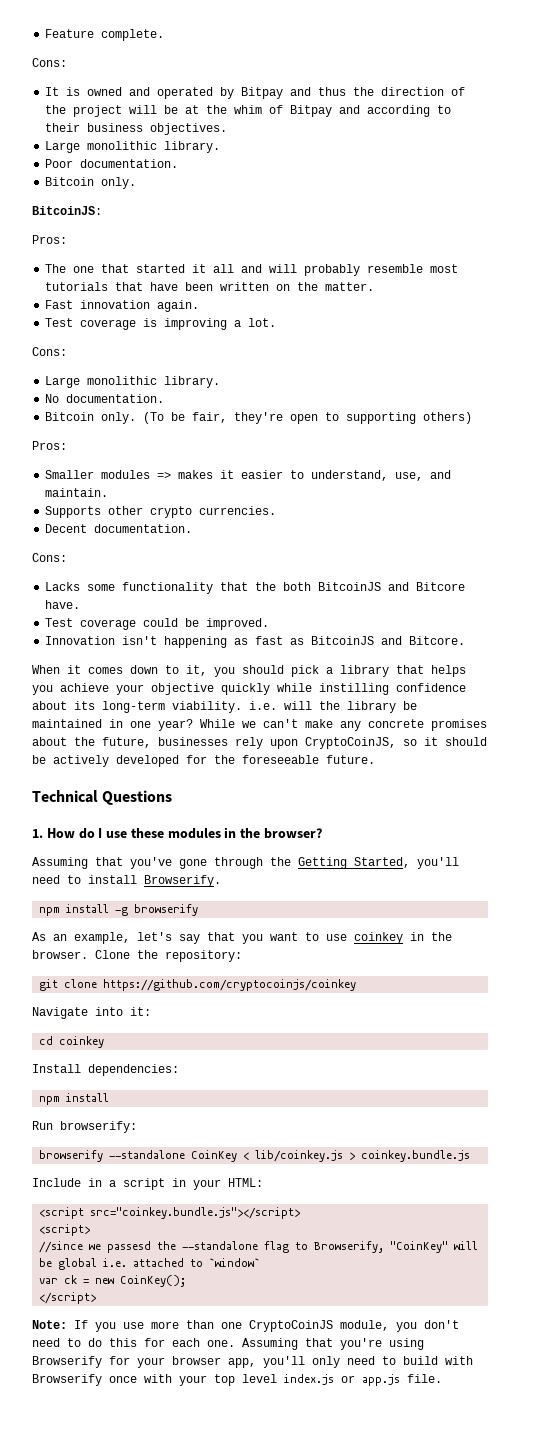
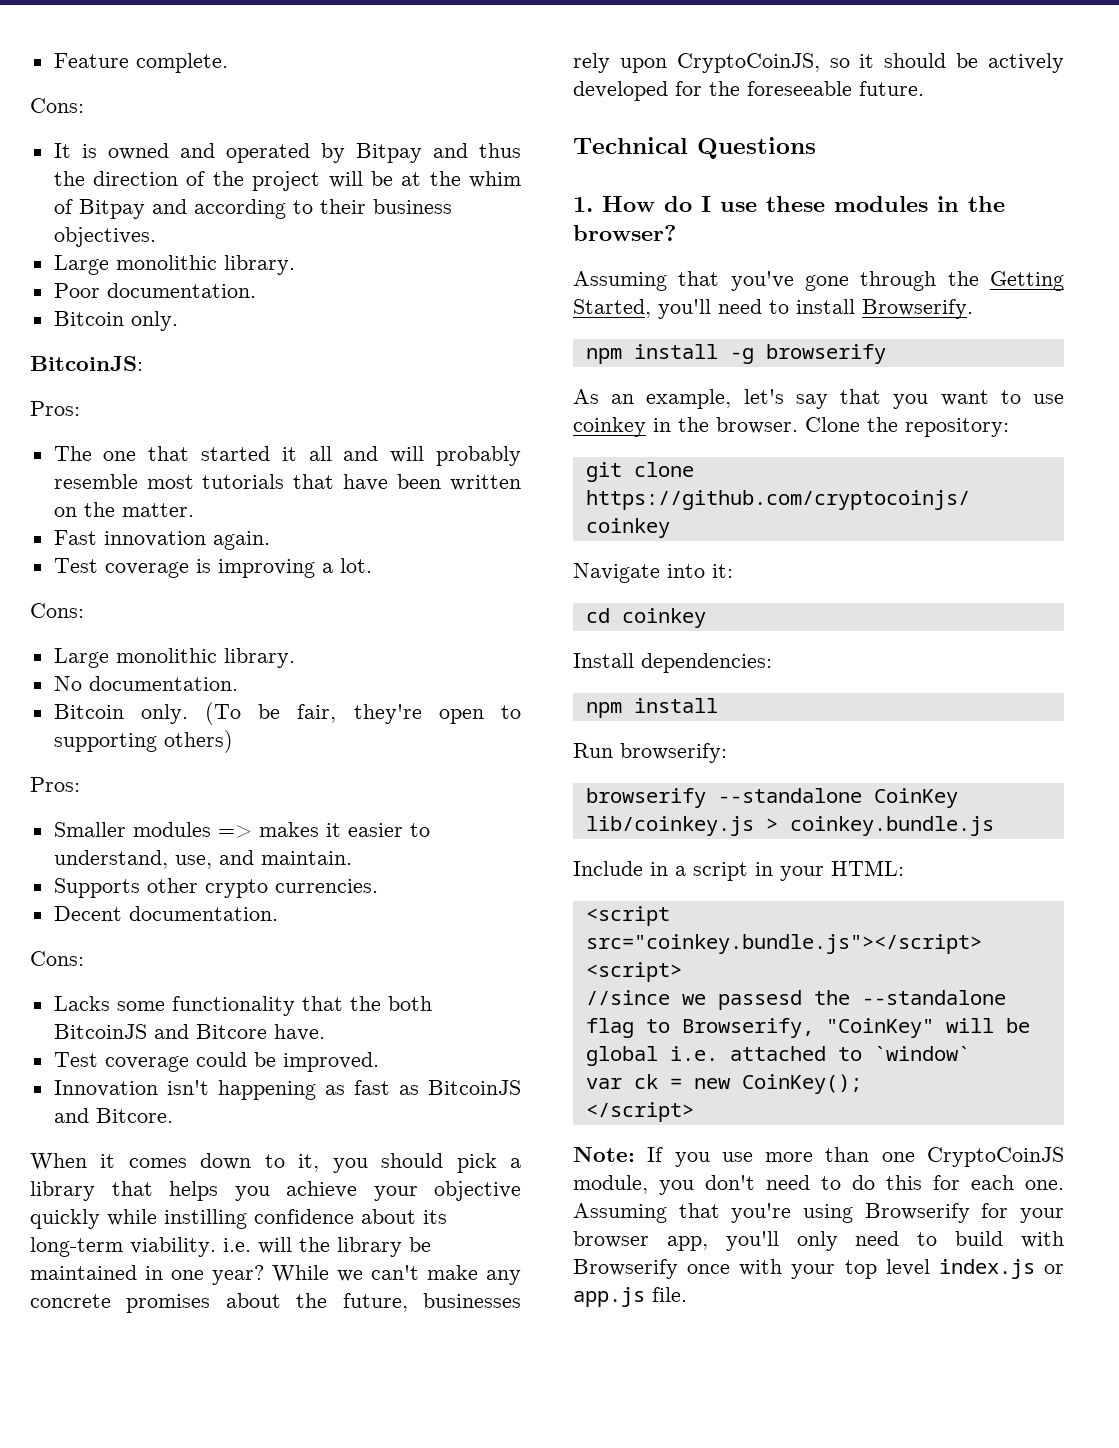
[243,1152,250,1160] < -> (958, 798) none

